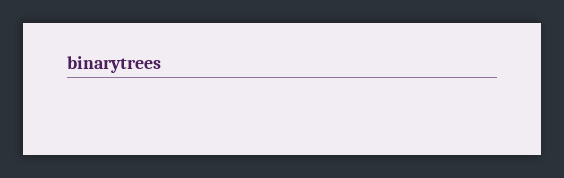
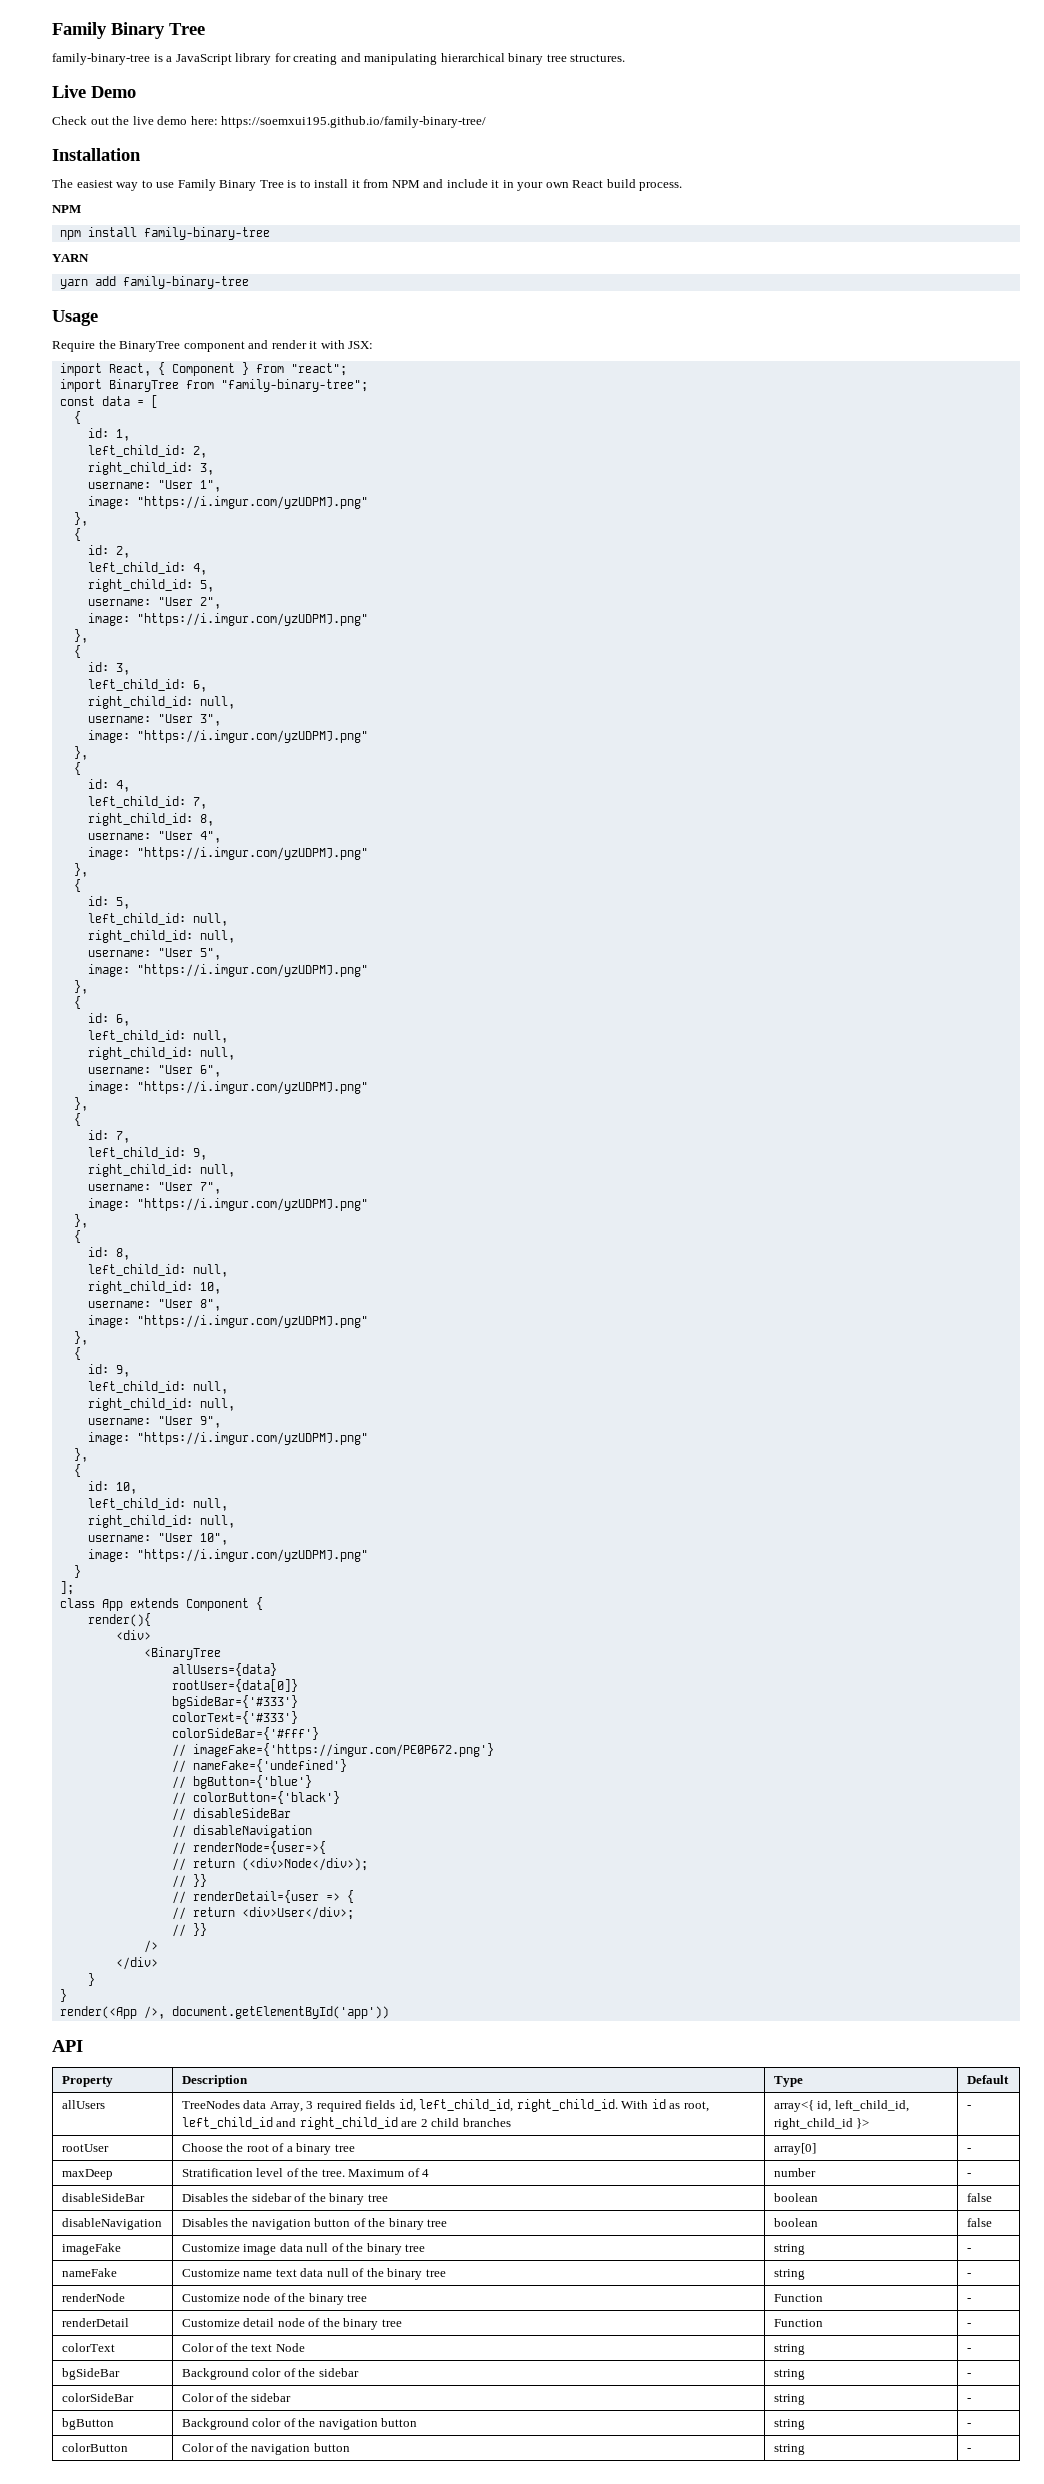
[67,56,161,73] binarytrees -> [52,22,205,39] [52,53,626,65] [52,85,136,98] [52,116,487,128] [52,148,141,161] [52,179,683,191] [52,205,81,213] [59,227,270,240] [52,254,89,262] [59,276,249,289] [52,310,98,326] [52,340,374,352] [59,362,347,376] [59,379,368,392] [59,395,158,408] [73,411,81,424] [87,428,130,441] [87,445,207,458] [87,462,214,475] [87,480,221,492] [87,496,368,509] [73,512,88,526] [73,528,81,541] [87,545,130,558] [87,562,207,575] [87,579,214,592] [87,597,221,609] [87,613,368,626] [73,629,88,643] [73,645,81,658] [87,662,130,675] [87,679,207,692] [87,696,235,709] [87,714,221,726] [87,730,368,743] [73,746,88,760] [73,762,81,775] [87,779,130,792] [87,796,207,809] [87,813,214,826] [87,831,221,843] [87,847,368,860] [73,863,88,877] [73,879,81,892] [87,896,130,909] [87,913,228,926] [87,930,235,943] [87,948,221,960] [87,964,368,977] [73,980,88,994] [73,996,81,1009] [87,1013,130,1026] [87,1030,228,1043] [87,1047,235,1060] [87,1065,221,1077] [87,1081,368,1094] [73,1097,88,1111] [73,1113,81,1126] [87,1130,130,1143] [87,1147,207,1160] [87,1164,235,1177] [87,1182,221,1194] [87,1198,368,1211] [73,1214,88,1228] [73,1230,81,1243] [87,1247,130,1260] [87,1264,228,1277] [87,1281,221,1294] [87,1299,221,1311] [87,1315,368,1328] [73,1331,88,1345] [73,1347,81,1360] [87,1364,130,1377] [87,1381,228,1394] [87,1398,235,1411] [87,1416,221,1428] [87,1432,368,1445] [73,1448,88,1462] [73,1464,81,1477] [87,1481,137,1494] [87,1498,228,1511] [87,1515,235,1528] [87,1533,228,1545] [87,1549,368,1562] [73,1565,81,1578] [59,1581,74,1595] [59,1597,263,1611] [87,1613,151,1627] [115,1630,151,1640] [143,1647,221,1660] [171,1663,277,1676] [171,1679,298,1692] [171,1695,298,1709] [171,1711,298,1724] [171,1727,319,1740] [171,1743,494,1757] [171,1759,347,1773] [171,1775,312,1789] [171,1791,340,1805] [171,1808,291,1821] [171,1825,312,1838] [171,1841,326,1855] [171,1858,368,1871] [171,1874,207,1888] [171,1890,354,1904] [171,1907,354,1920] [171,1923,207,1937] [143,1940,158,1953] [115,1957,158,1970] [87,1973,95,1986] [59,1989,67,2002] [59,2006,389,2019] [52,2040,83,2052] [61,2076,113,2087] [181,2075,248,2087] [773,2076,803,2087] [966,2075,1009,2084] [61,2100,105,2109] [181,2099,709,2112] [181,2117,511,2130] [773,2100,909,2112] [773,2118,870,2130] [966,2105,971,2109] [61,2144,109,2152] [181,2143,355,2155] [773,2143,816,2155] [966,2148,971,2152] [61,2169,113,2180] [181,2168,430,2177] [773,2168,816,2177] [966,2173,971,2177] [61,2193,145,2202] [181,2193,388,2205] [773,2193,818,2202] [966,2193,992,2202] [61,2218,162,2230] [181,2218,448,2230] [773,2218,818,2227] [966,2218,992,2227] [61,2243,121,2255] [181,2243,426,2255] [773,2244,805,2255] [966,2248,971,2252] [61,2268,117,2277] [181,2268,446,2280] [773,2269,805,2280] [966,2273,971,2277] [61,2293,125,2302] [181,2293,368,2305] [773,2294,823,2302] [966,2298,971,2302] [61,2318,129,2327] [181,2318,402,2330] [773,2319,823,2327] [966,2323,971,2327] [61,2343,115,2352] [181,2343,305,2352] [773,2344,805,2355] [966,2348,971,2352] [61,2368,120,2380] [181,2368,359,2380] [773,2369,805,2380] [966,2373,971,2377] [61,2393,134,2402] [181,2393,292,2402] [773,2394,805,2405] [966,2398,971,2402] [61,2418,114,2430] [181,2418,418,2430] [773,2419,805,2430] [966,2423,971,2427] [61,2443,128,2452] [181,2443,350,2455] [773,2444,805,2455] [966,2448,971,2452] Family Binary Tree // family-binary-tree is a JavaScript library for creating and manipulating hierarchical binary tree structures. // Live Demo // Check out the live demo here: https://soemxui195.github.io/family-binary-tree/ // Installation // The easiest way to use Family Binary Tree is to install it from NPM and include it in your own React build process. // NPM // npm install family-binary-tree // YARN // yarn add family-binary-tree // Usage // Require the BinaryTree component and render it with JSX: // import React, { Component } from "react"; // import BinaryTree from "family-binary-tree"; // const data = [ // { // id: 1, // left_child_id: 2, // right_child_id: 3, // username: "User 1", // image: "https://i.imgur.com/yzUDPMJ.png" // }, // { // id: 2, // left_child_id: 4, // right_child_id: 5, // username: "User 2", // image: "https://i.imgur.com/yzUDPMJ.png" // }, // { // id: 3, // left_child_id: 6, // right_child_id: null, // username: "User 3", // image: "https://i.imgur.com/yzUDPMJ.png" // }, // { // id: 4, // left_child_id: 7, // right_child_id: 8, // username: "User 4", // image: "https://i.imgur.com/yzUDPMJ.png" // }, // { // id: 5, // left_child_id: null, // right_child_id: null, // username: "User 5", // image: "https://i.imgur.com/yzUDPMJ.png" // }, // { // id: 6, // left_child_id: null, // right_child_id: null, // username: "User 6", // image: "https://i.imgur.com/yzUDPMJ.png" // }, // { // id: 7, // left_child_id: 9, // right_child_id: null, // username: "User 7", // image: "https://i.imgur.com/yzUDPMJ.png" // }, // { // id: 8, // left_child_id: null, // right_child_id: 10, // username: "User 8", // image: "https://i.imgur.com/yzUDPMJ.png" // }, // { // id: 9, // left_child_id: null, // right_child_id: null, // username: "User 9", // image: "https://i.imgur.com/yzUDPMJ.png" // }, // { // id: 10, // left_child_id: null, // right_child_id: null, // username: "User 10", // image: "https://i.imgur.com/yzUDPMJ.png" // } // ]; // class App extends Component { // render(){ // <div> // <BinaryTree // allUsers={data} // rootUser={data[0]} // bgSideBar={'#333'} // colorText={'#333'} // colorSideBar={'#fff'} // // imageFake={'https://imgur.com/PE0P672.png'} // // nameFake={'undefined'} // // bgButton={'blue'} // // colorButton={'black'} // // disableSideBar // // disableNavigation // // renderNode={user=>{ // // return (<div>Node</div>); // // }} // // renderDetail={user => { // // return <div>User</div>; // // }} // /> // </div> // } // } // render(<App />, document.getElementById('app')) // API // Property | Description | Type | Default // allUsers | TreeNodes data Array, 3 required fields id, left_child_id, right_child_id. With id as root, left_child_id and right_child_id are 2 child branches | array<{ id, left_child_id, right_child_id }> | - // rootUser | Choose the root of a binary tree | array[0] | - // maxDeep | Stratification level of the tree. Maximum of 4 | number | - // disableSideBar | Disables the sidebar of the binary tree | boolean | false // disableNavigation | Disables the navigation button of the binary tree | boolean | false // imageFake | Customize image data null of the binary tree | string | - // nameFake | Customize name text data null of the binary tree | string | - // renderNode | Customize node of the binary tree | Function | - // renderDetail | Customize detail node of the binary tree | Function | - // colorText | Color of the text Node | string | - // bgSideBar | Background color of the sidebar | string | - // colorSideBar | Color of the sidebar | string | - // bgButton | Background color of the navigation button | string | - // colorButton | Color of the navigation button | string | -

